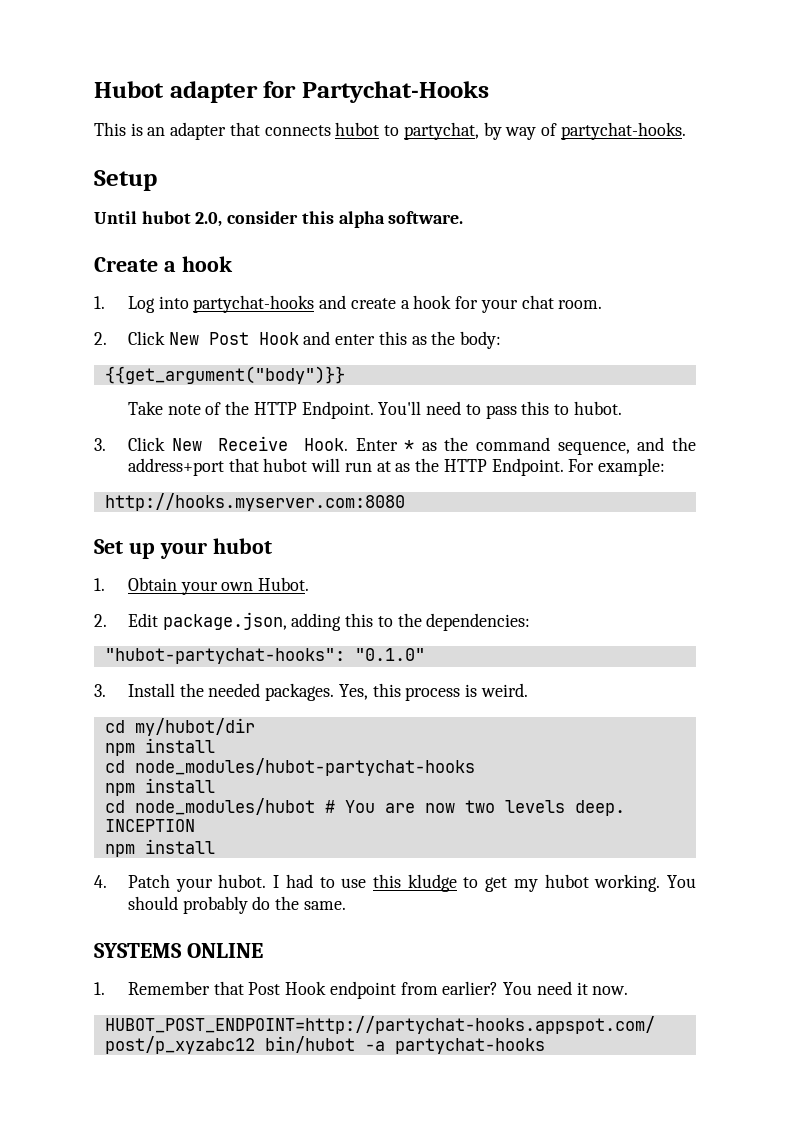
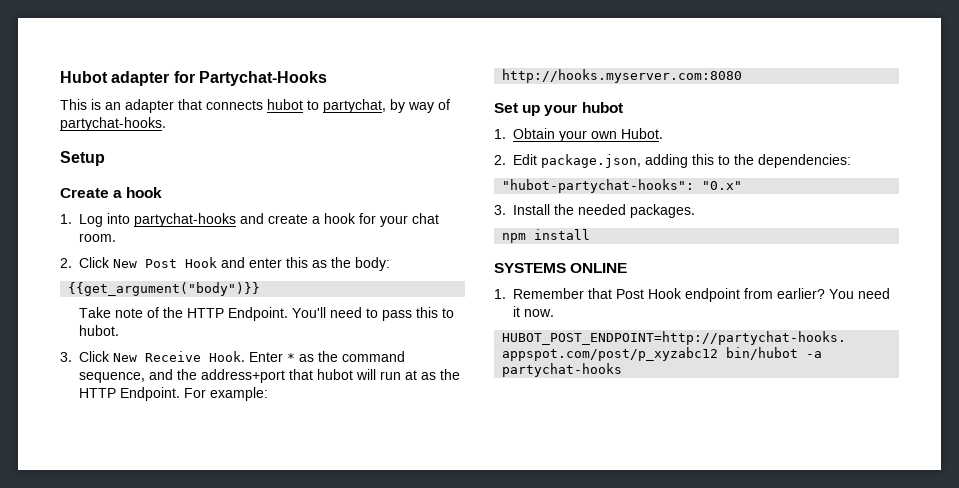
[94,211,464,228] // Until hubot 2.0, consider this alpha software. -> (105, 158) none
[354,648,425,661] "0.1.0" -> [702,181,743,190] "0.x"
[338,683,528,701] [104,718,255,736] [104,738,215,756] [104,758,475,776] [104,778,215,796] [104,798,625,816] [104,819,195,832] [104,839,215,857] [94,874,696,892] [128,896,346,914] Yes, this process is weird. // cd my/hubot/dir // npm install // cd node_modules/hubot-partychat-hooks // npm install // cd node_modules/hubot # You are now two levels deep. INCEPTION // npm install // 4. Patch your hubot. I had to use this kludge to get my hubot working. You should probably do the same. -> [502,229,591,243] // npm install

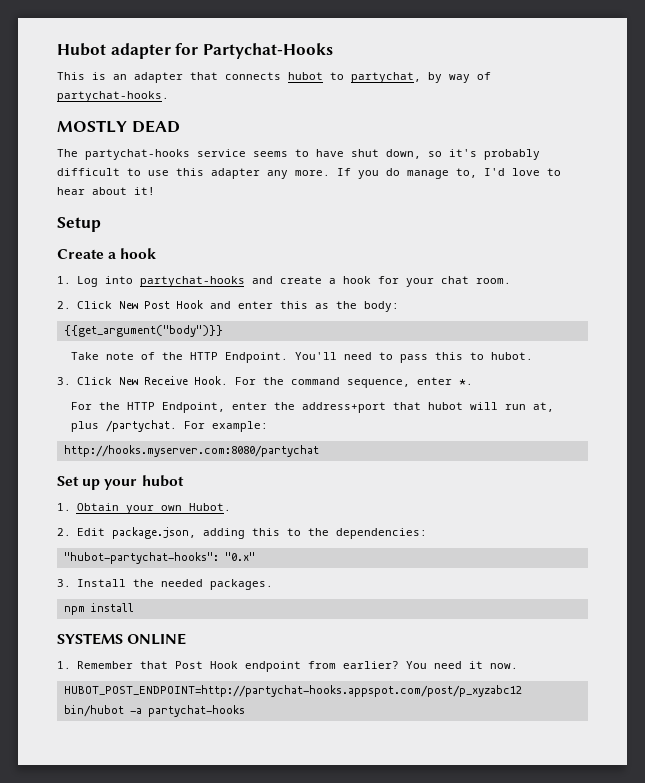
(166, 124) none -> [57,120,180,133] [57,149,540,160] [57,168,561,179] [57,187,155,195] // MOSTLY DEAD // The partychat-hooks service seems to have shut down, so it's probably difficult to use this adapter any more. If you do manage to, I'd love to hear about it!
[249,351,406,362] [79,369,174,383] Enter * as the command sequence, and -> [234,377,473,388] [71,402,268,413] For the command sequence, enter *. // For the HTTP Endpoint, enter
[405,369,461,380] [79,387,181,401] at as the HTTP Endpoint. -> [533,402,555,412] [71,420,178,432] at, plus /partychat.
[502,69,743,83] http://hooks.myserver.com:8080 -> [63,445,319,457] http://hooks.myserver.com:8080/partychat

